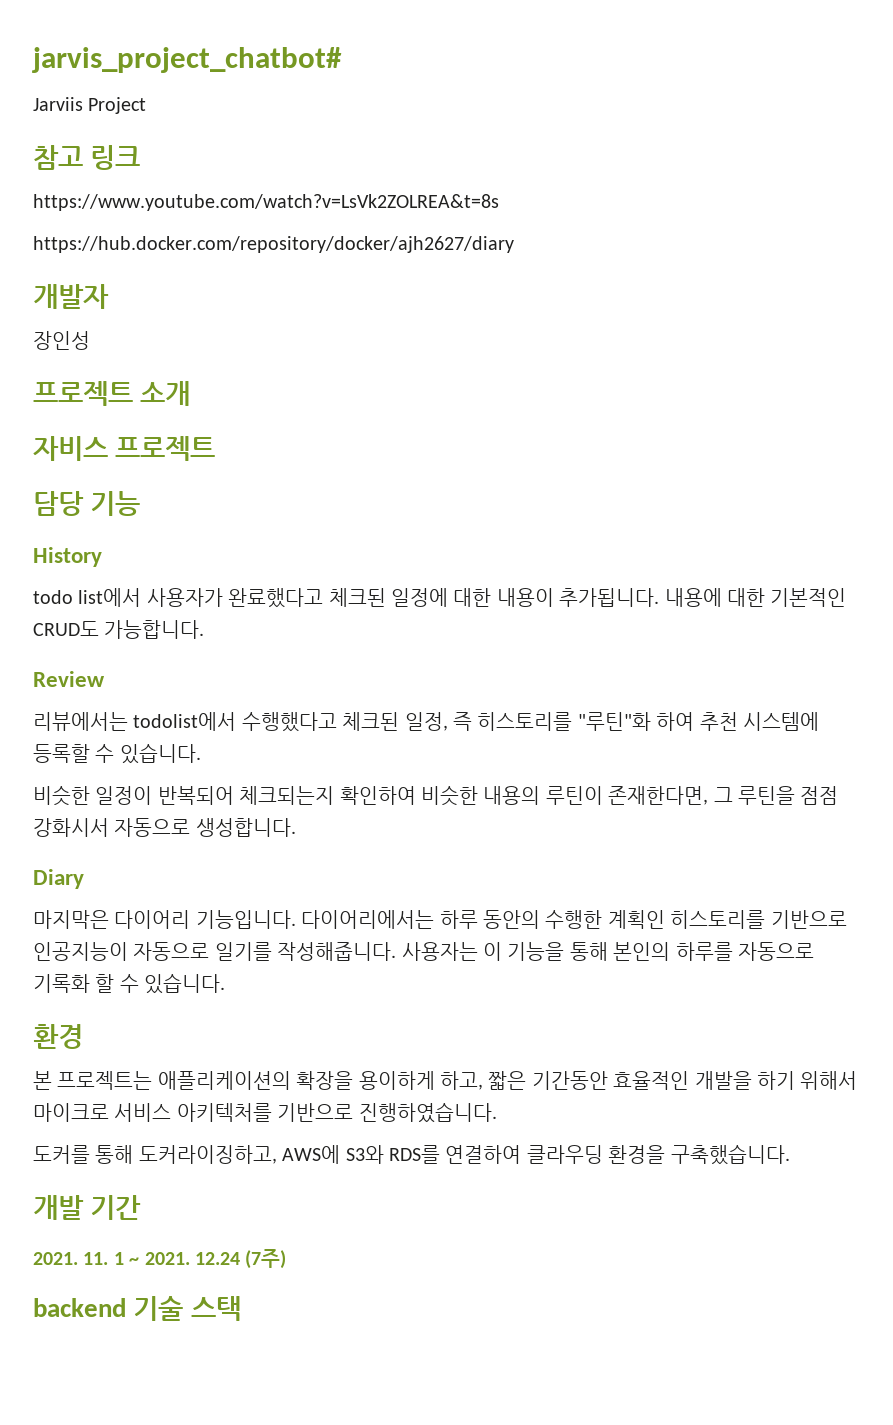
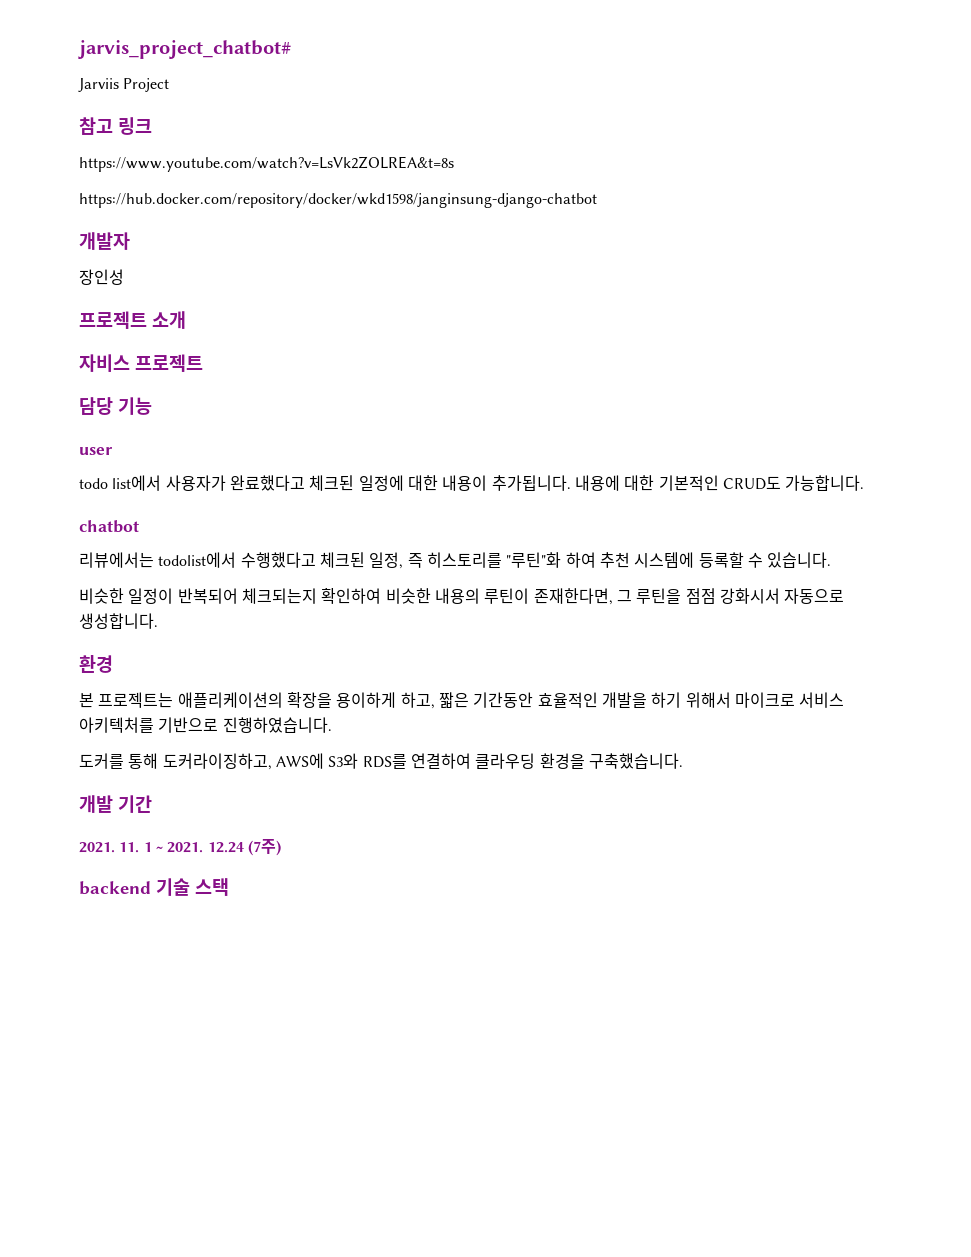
[33,236,514,253] https://hub.docker.com/repository/docker/ajh2627/diary -> [79,193,597,208] https://hub.docker.com/repository/docker/wkd1598/janginsung-django-chatbot
[33,547,102,567] History -> [79,447,113,455] user
[33,671,105,687] Review -> [79,520,139,533] chatbot
[33,869,84,889] [33,910,847,929] [33,942,814,961] [33,973,226,994] // Diary // 마지막은 다이어리 기능입니다. 다이어리에서는 하루 동안의 수행한 계획인 히스토리를 기반으로 인공지능이 자동으로 일기를 작성해줍니다. 사용자는 이 기능을 통해 본인의 하루를 자동으로 기록화 할 수 있습니다. -> (158, 621) none

